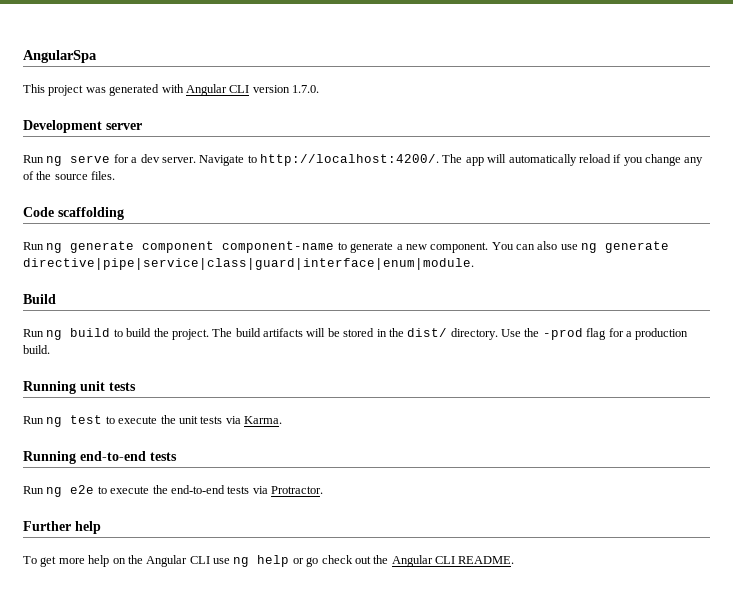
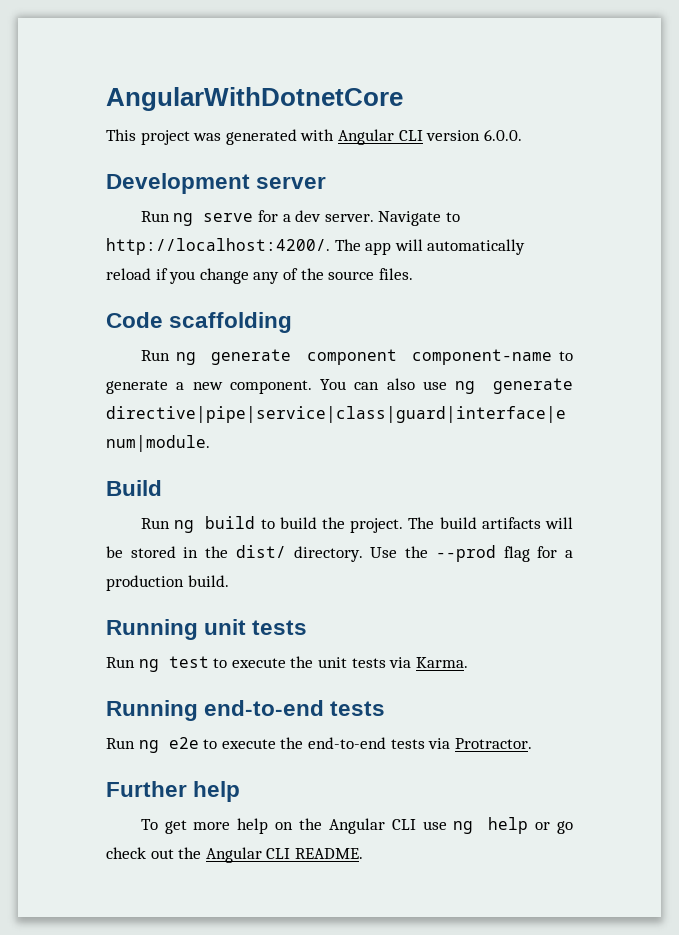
[23,50,97,63] AngularSpa -> [106,87,403,111] AngularWithDotnetCore
[292,85,319,93] 1.7.0. -> [483,129,522,141] 6.0.0.
[542,328,583,340] -prod -> [435,545,496,562] --prod

